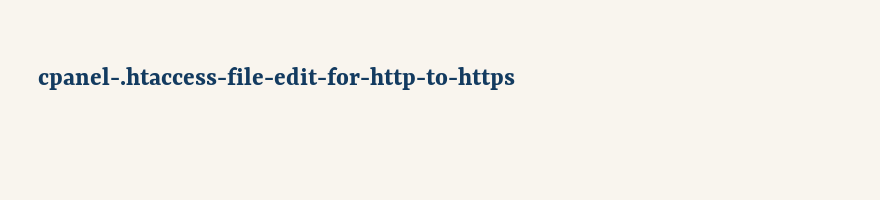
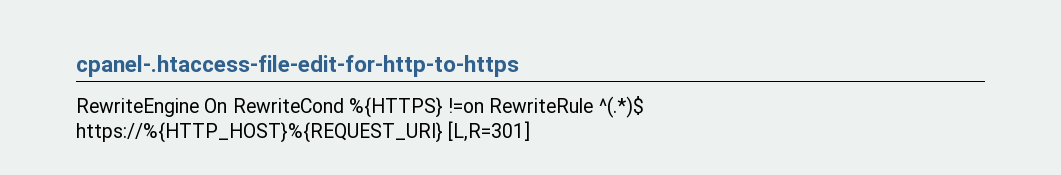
(515, 78) none -> [76,96,644,118] [76,121,531,143] // RewriteEngine On RewriteCond %{HTTPS} !=on RewriteRule ^(.*)$ https://%{HTTP_HOST}%{REQUEST_URI} [L,R=301]

